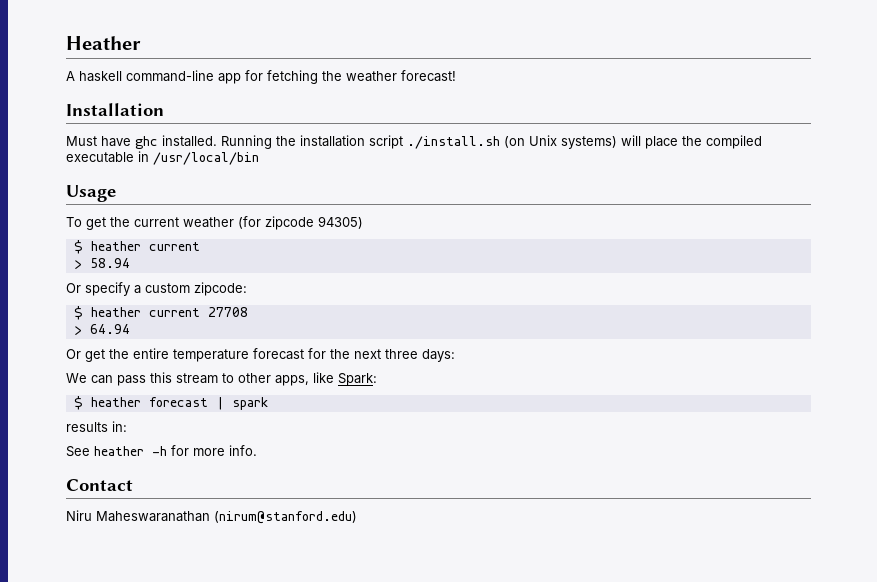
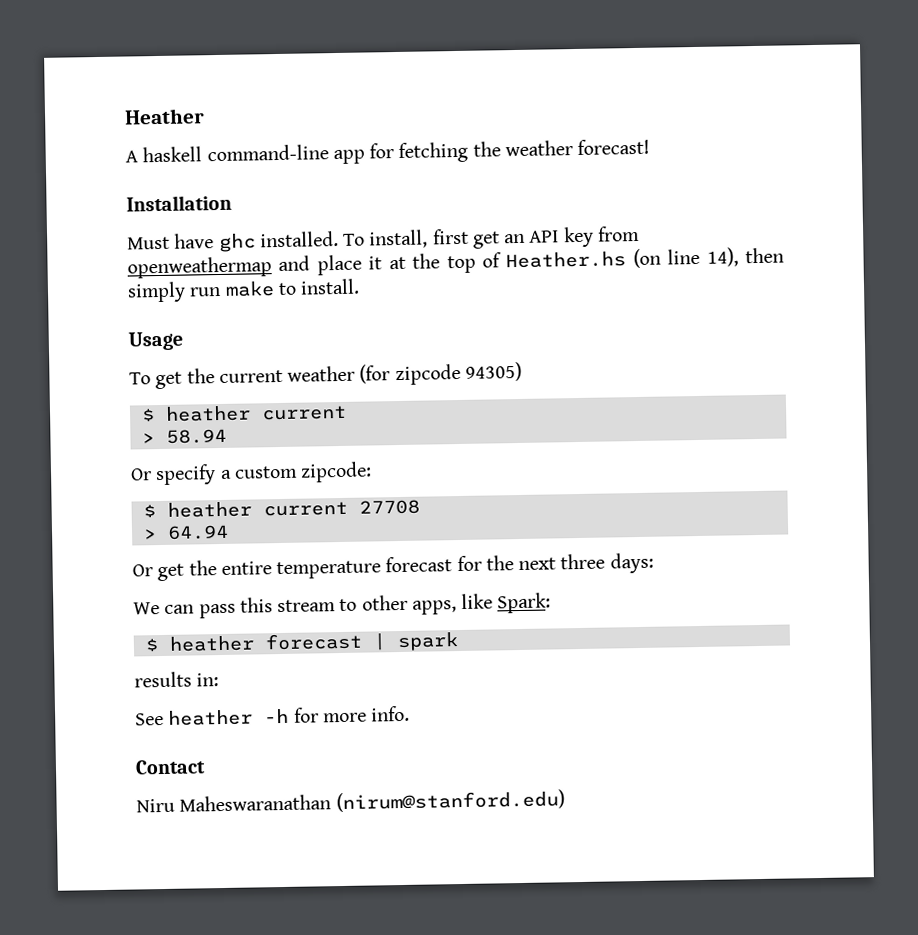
[221,135,762,149] [66,151,259,165] Running the installation script ./install.sh (on Unix systems) will place the compiled executable in /usr/local/bin -> [343,225,640,249] [127,247,784,279] [127,278,361,303] To install, first get an API key from openweathermap and place it at the top of Heather.hs (on line 14), then simply run make to install.

